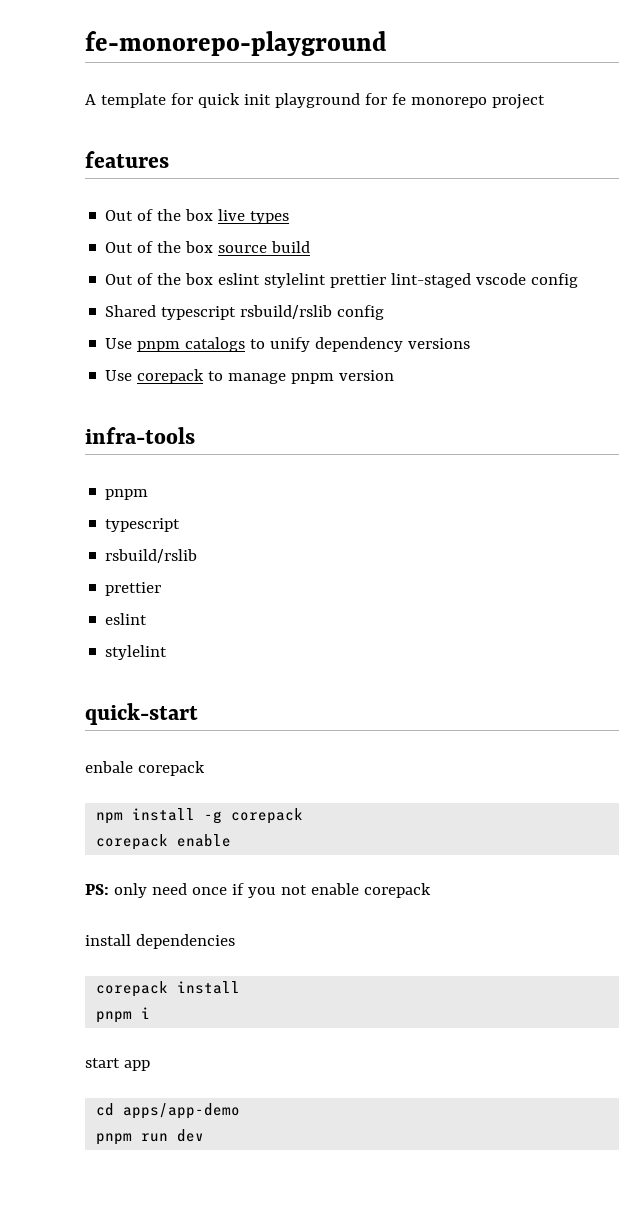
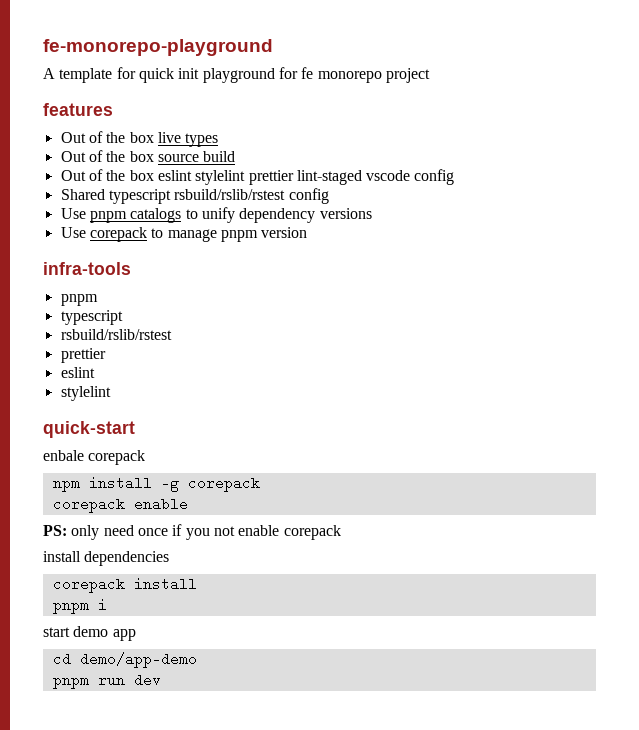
[240,305,333,319] rsbuild/rslib -> [174,189,286,200] rsbuild/rslib/rstest
[105,549,198,563] rsbuild/rslib -> [60,329,172,340] rsbuild/rslib/rstest
(120, 1063) none -> [73,626,109,637] demo
[123,1103,241,1119] apps/app-demo -> [79,652,197,668] demo/app-demo

